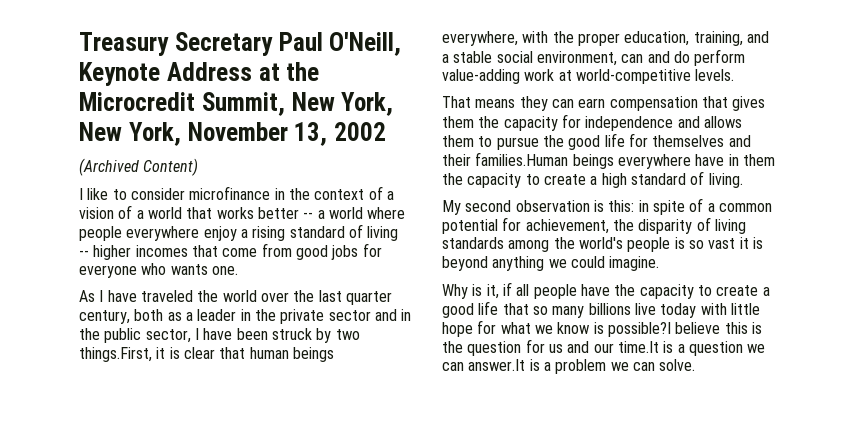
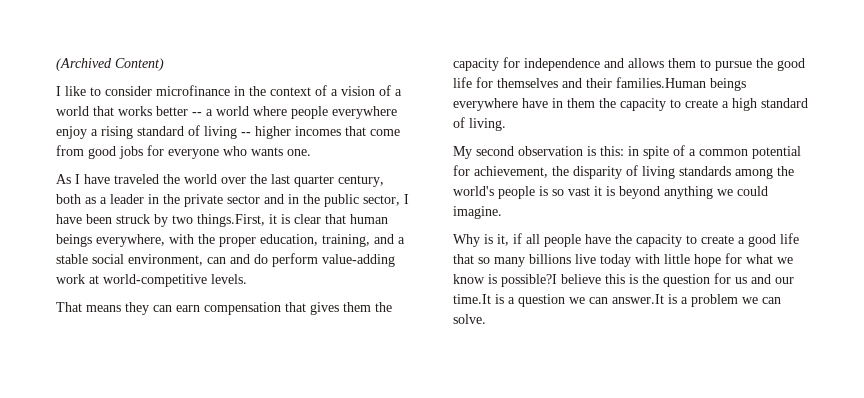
[79,32,402,56] [79,62,320,86] [79,92,394,116] [79,122,386,146] Treasury Secretary Paul O'Neill, Keynote Address at the Microcredit Summit, New York, New York, November 13, 2002 // -> (56, 64) none

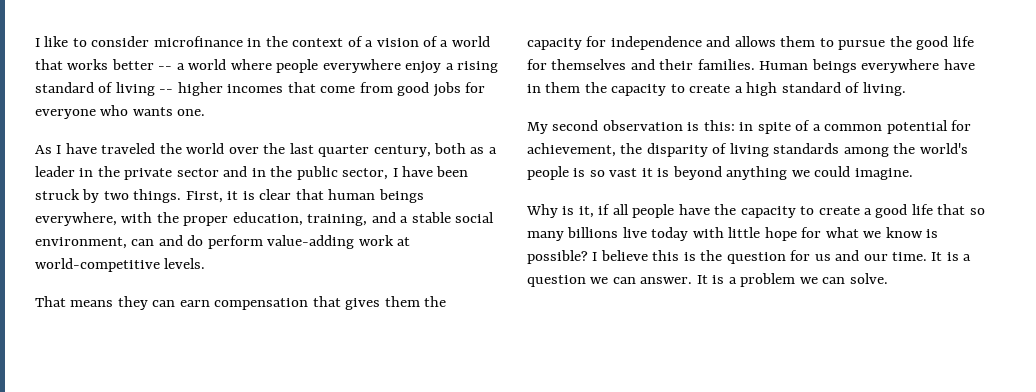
[56,58,164,71] (Archived Content) // -> (35, 42) none
[197,214,265,227] things.First, -> [133,189,223,203] things. First,
[616,77,706,88] families.Human -> [697,59,809,70] families. Human
[501,274,557,287] possible?I -> [527,250,598,264] possible? I
[453,294,491,304] time.It -> [892,252,943,261] time. It
[612,294,664,304] answer.It -> [640,275,708,284] answer. It

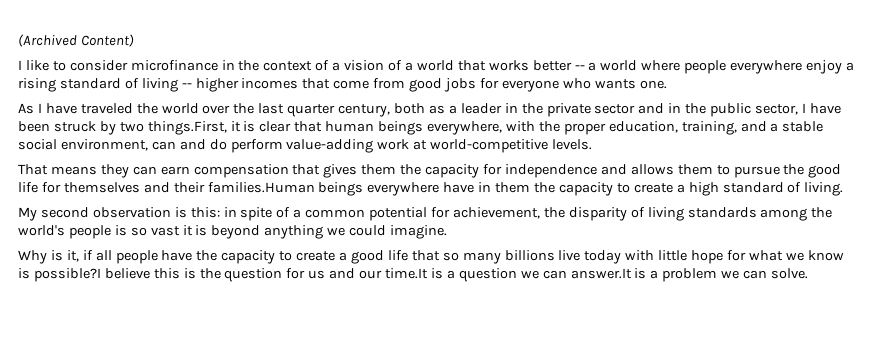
(35, 42) none -> [18,34,134,47] (Archived Content) //
[133,189,223,203] things. First, -> [147,121,227,135] things.First,
[697,59,809,70] families. Human -> [207,182,315,193] families.Human
[527,250,598,264] possible? I -> [33,268,101,282] possible?I
[892,252,943,261] time. It -> [385,268,429,279] time.It
[640,275,708,284] answer. It -> [570,268,632,279] answer.It

